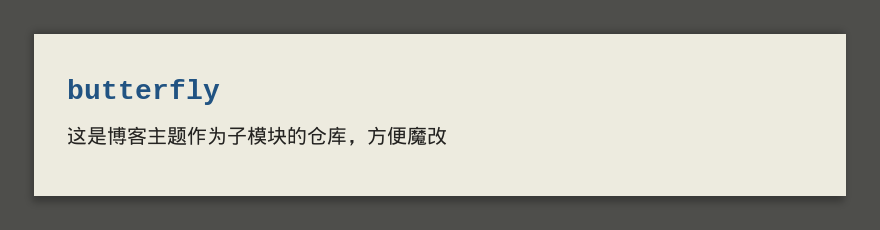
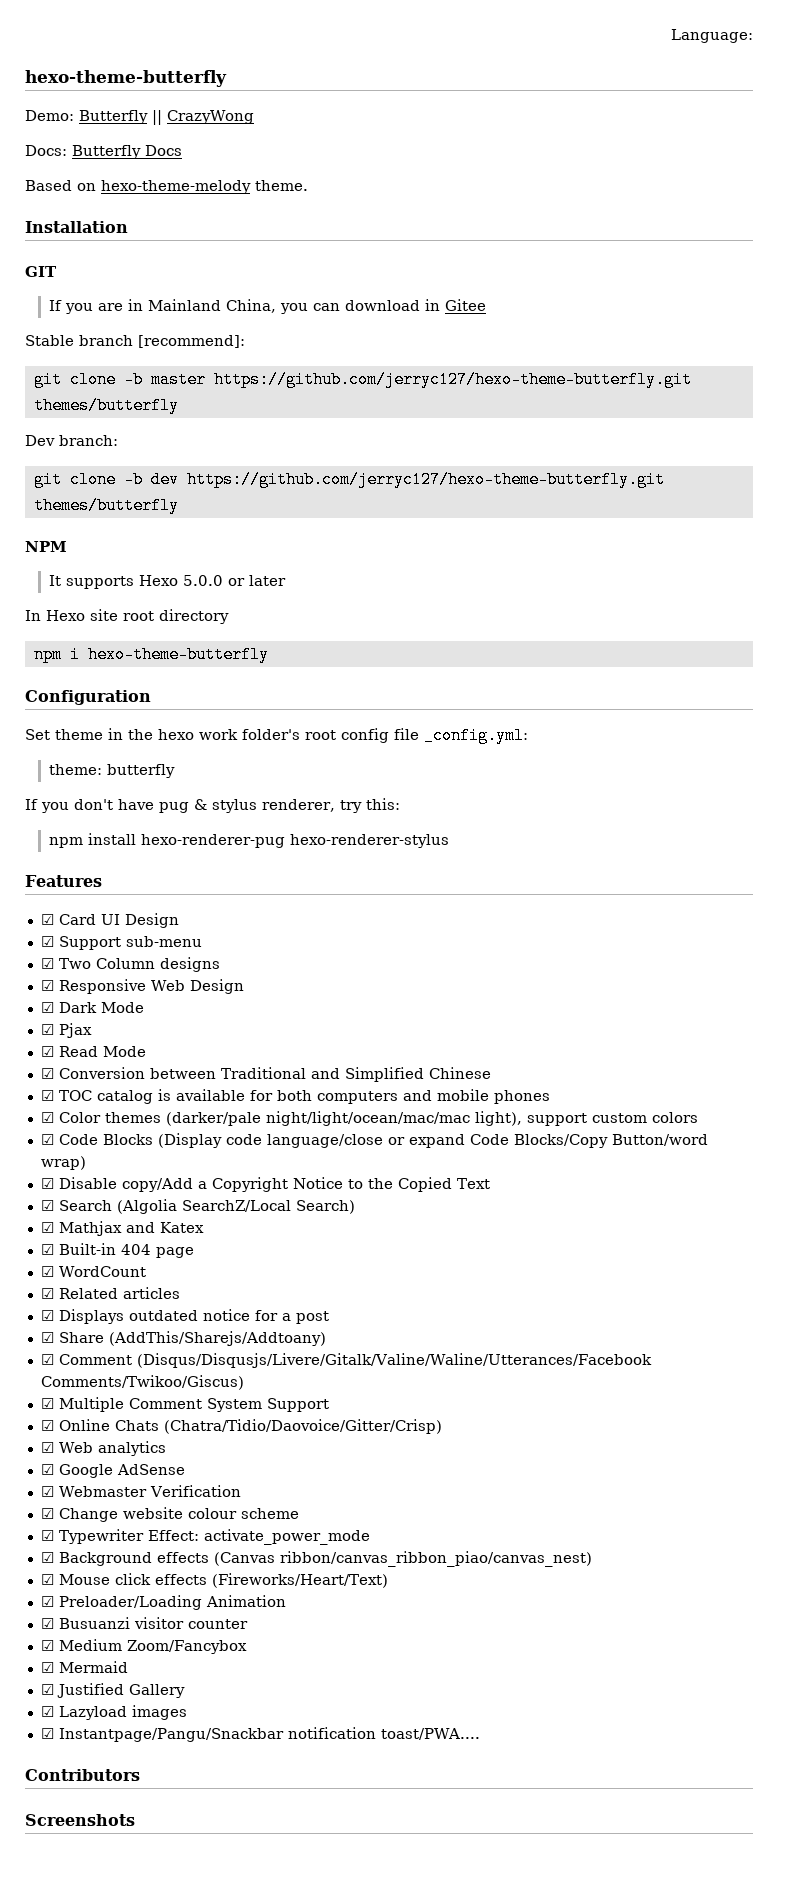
[67,79,220,105] [67,126,447,146] butterfly // 这是博客主题作为子模块的仓库，方便魔改 -> [671,29,753,43] [25,70,227,87] [25,110,254,125] [25,145,182,159] [25,180,308,194] [25,221,128,233] [25,266,57,277] [48,299,486,314] [25,335,245,348] [33,371,692,388] [33,397,179,414] [25,435,118,446] [33,471,665,488] [33,497,179,514] [25,541,67,552] [48,575,286,589] [25,609,229,624] [33,646,269,663] [25,690,151,705] [25,727,528,744] [48,764,175,778] [25,798,400,813] [48,833,449,848] [25,875,102,887] [40,913,179,928] [40,936,202,950] [40,957,220,972] [40,979,244,994] [40,1002,144,1013] [40,1023,92,1038] [40,1046,146,1057] [40,1067,491,1082] [40,1089,550,1104] [40,1111,698,1126] [40,1133,708,1148] [40,1156,86,1170] [40,1177,490,1192] [40,1199,355,1214] [40,1221,204,1236] [40,1243,194,1258] [40,1266,146,1277] [40,1287,180,1299] [40,1309,329,1324] [40,1331,326,1346] [40,1353,652,1368] [40,1375,244,1390] [40,1397,329,1412] [40,1419,442,1434] [40,1441,166,1456] [40,1464,185,1478] [40,1485,241,1497] [40,1507,299,1522] [40,1529,370,1545] [40,1551,592,1567] [40,1573,388,1588] [40,1595,286,1610] [40,1617,248,1629] [40,1639,247,1654] [40,1661,128,1673] [40,1683,185,1698] [40,1705,187,1720] [40,1727,480,1742] [25,1769,140,1781] [25,1814,135,1826] Language: // hexo-theme-butterfly // Demo: Butterfly || CrazyWong // Docs: Butterfly Docs // Based on hexo-theme-melody theme. // Installation // GIT // If you are in Mainland China, you can download in Gitee // Stable branch [recommend]: // git clone -b master https://github.com/jerryc127/hexo-theme-butterfly.git themes/butterfly // Dev branch: // git clone -b dev https://github.com/jerryc127/hexo-theme-butterfly.git themes/butterfly // NPM // It supports Hexo 5.0.0 or later // In Hexo site root directory // npm i hexo-theme-butterfly // Configuration // Set theme in the hexo work folder's root config file _config.yml: // theme: butterfly // If you don't have pug & stylus renderer, try this: // npm install hexo-renderer-pug hexo-renderer-stylus // Features // ☑ Card UI Design // ☑ Support sub-menu // ☑ Two Column designs // ☑ Responsive Web Design // ☑ Dark Mode // ☑ Pjax // ☑ Read Mode // ☑ Conversion between Traditional and Simplified Chinese // ☑ TOC catalog is available for both computers and mobile phones // ☑ Color themes (darker/pale night/light/ocean/mac/mac light), support custom colors // ☑ Code Blocks (Display code language/close or expand Code Blocks/Copy Button/word wrap) // ☑ Disable copy/Add a Copyright Notice to the Copied Text // ☑ Search (Algolia SearchZ/Local Search) // ☑ Mathjax and Katex // ☑ Built-in 404 page // ☑ WordCount // ☑ Related articles // ☑ Displays outdated notice for a post // ☑ Share (AddThis/Sharejs/Addtoany) // ☑ Comment (Disqus/Disqusjs/Livere/Gitalk/Valine/Waline/Utterances/Facebook Comments/Twikoo/Giscus) // ☑ Multiple Comment System Support // ☑ Online Chats (Chatra/Tidio/Daovoice/Gitter/Crisp) // ☑ Web analytics // ☑ Google AdSense // ☑ Webmaster Verification // ☑ Change website colour scheme // ☑ Typewriter Effect: activate_power_mode // ☑ Background effects (Canvas ribbon/canvas_ribbon_piao/canvas_nest) // ☑ Mouse click effects (Fireworks/Heart/Text) // ☑ Preloader/Loading Animation // ☑ Busuanzi visitor counter // ☑ Medium Zoom/Fancybox // ☑ Mermaid // ☑ Justified Gallery // ☑ Lazyload images // ☑ Instantpage/Pangu/Snackbar notification toast/PWA.... // Contributors // Screenshots

